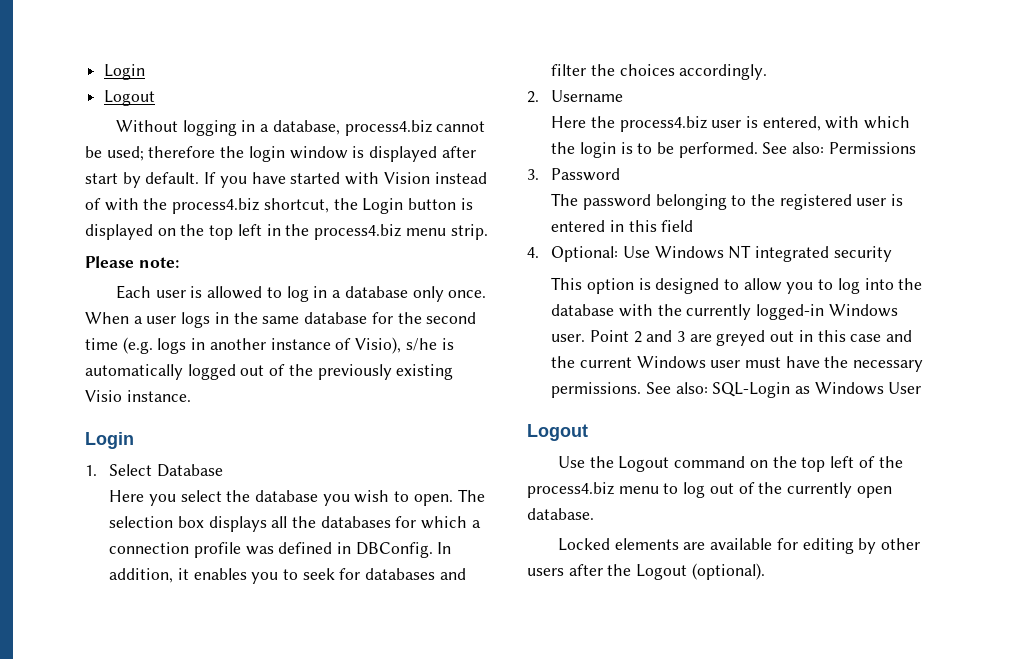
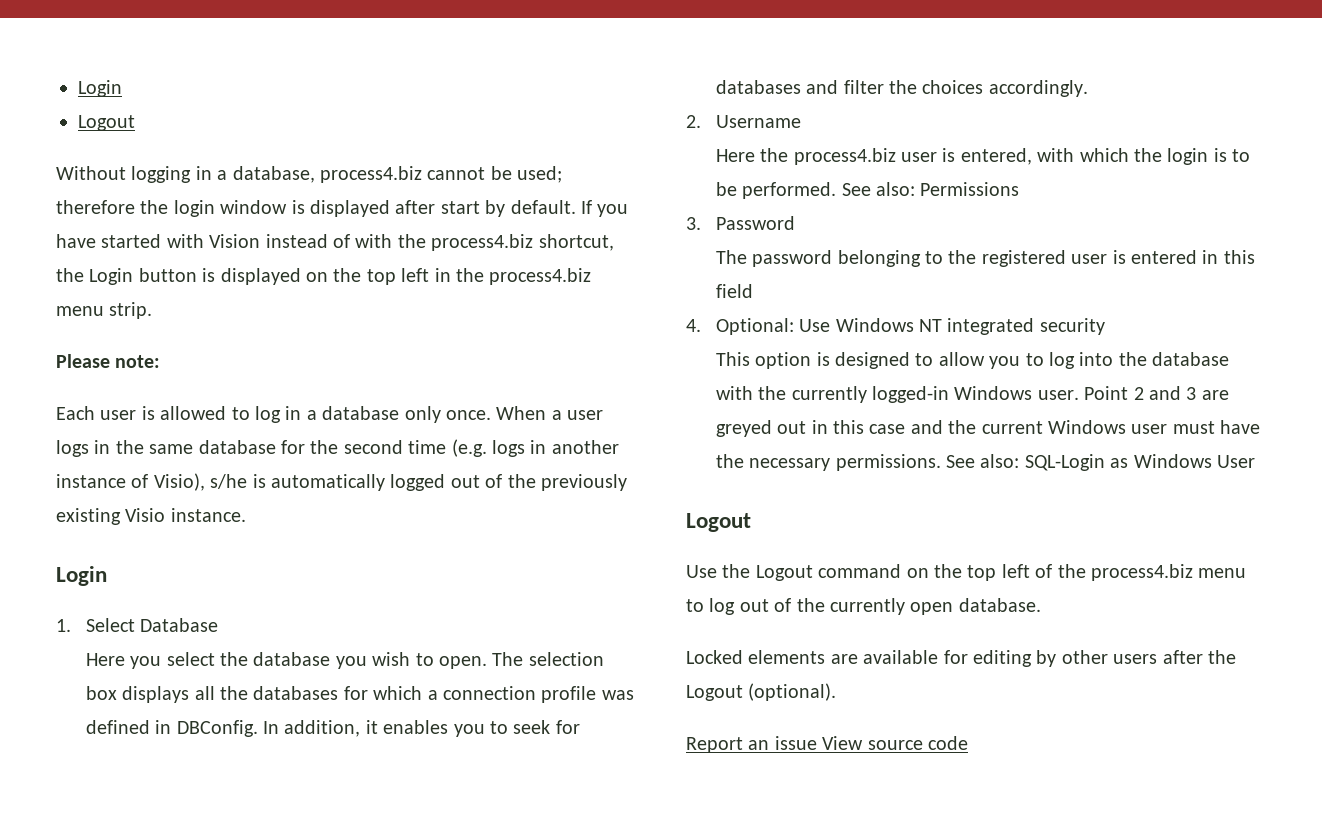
(765, 571) none -> [686,736,968,753] // Report an issue View source code

